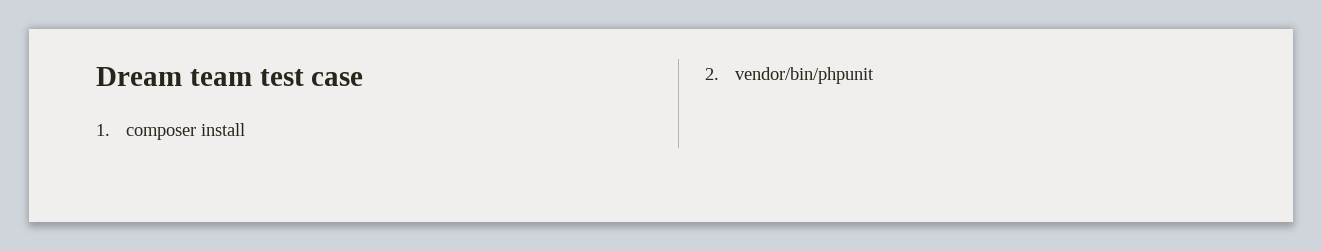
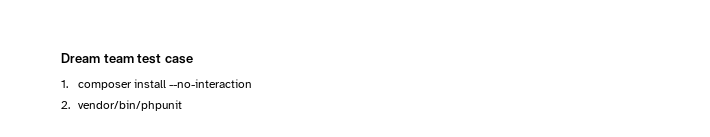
(245, 129) none -> [169,79,253,88] --no-interaction

